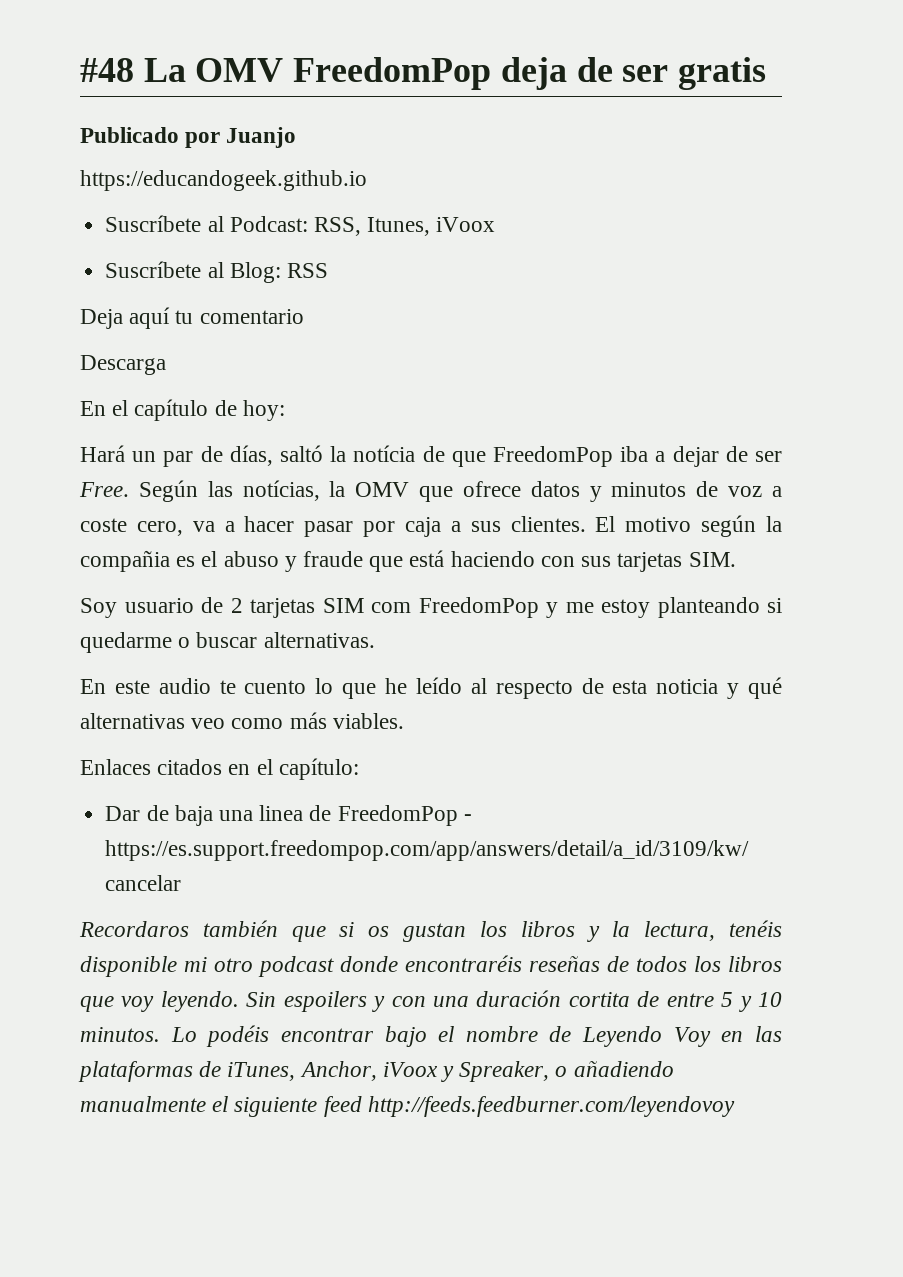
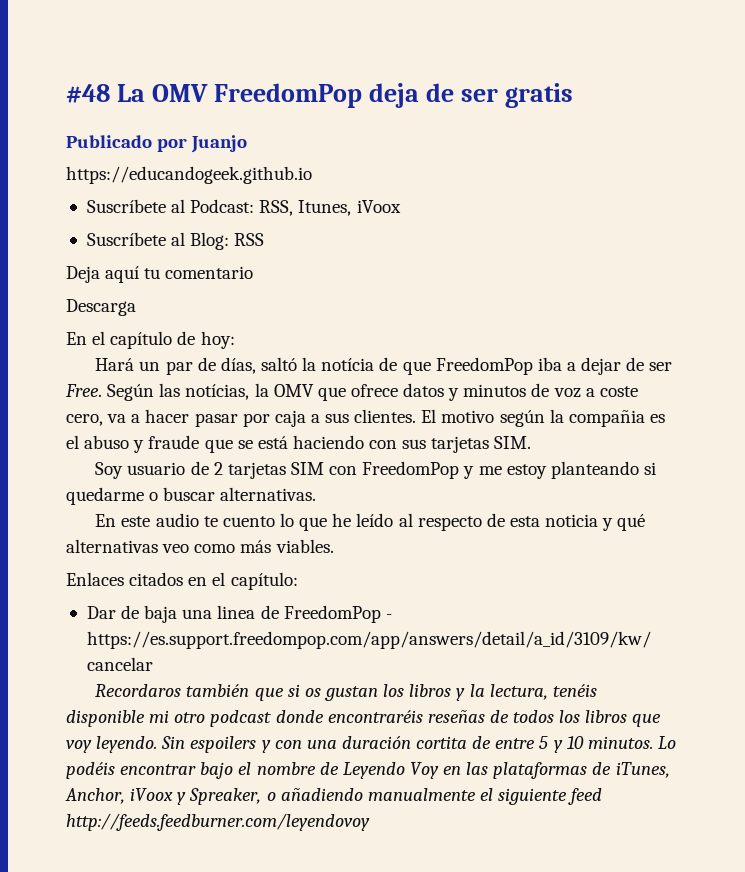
(404, 564) none -> [237,440,253,449] se
[371,602,411,613] com -> [329,466,358,475] con

